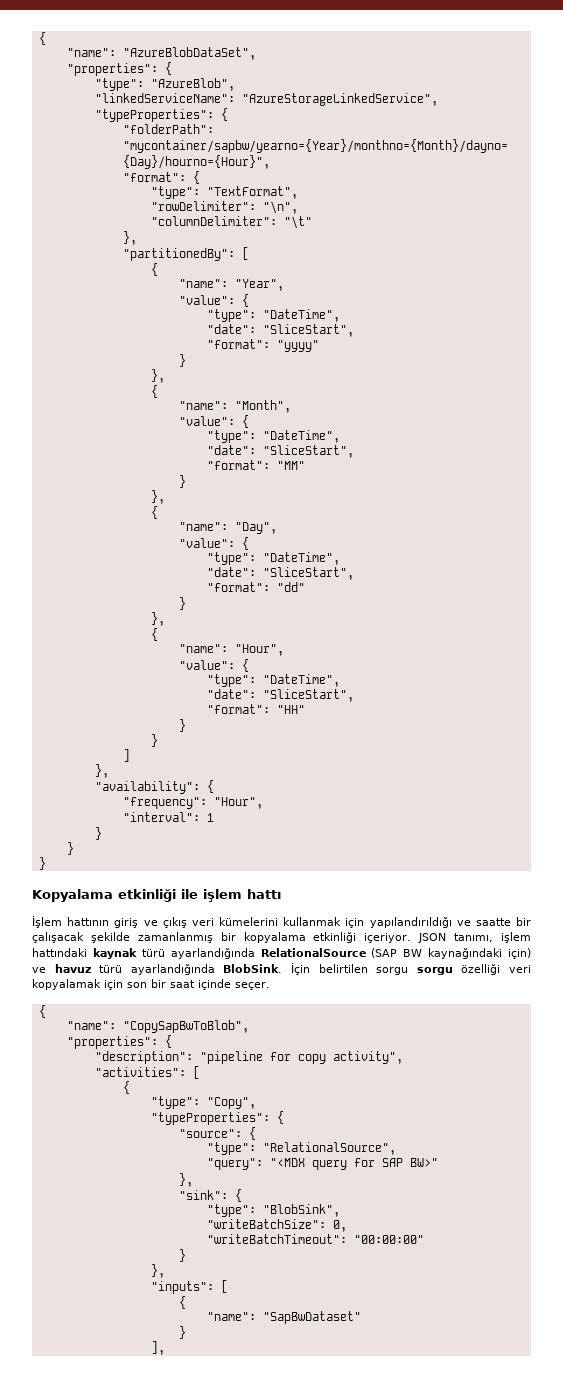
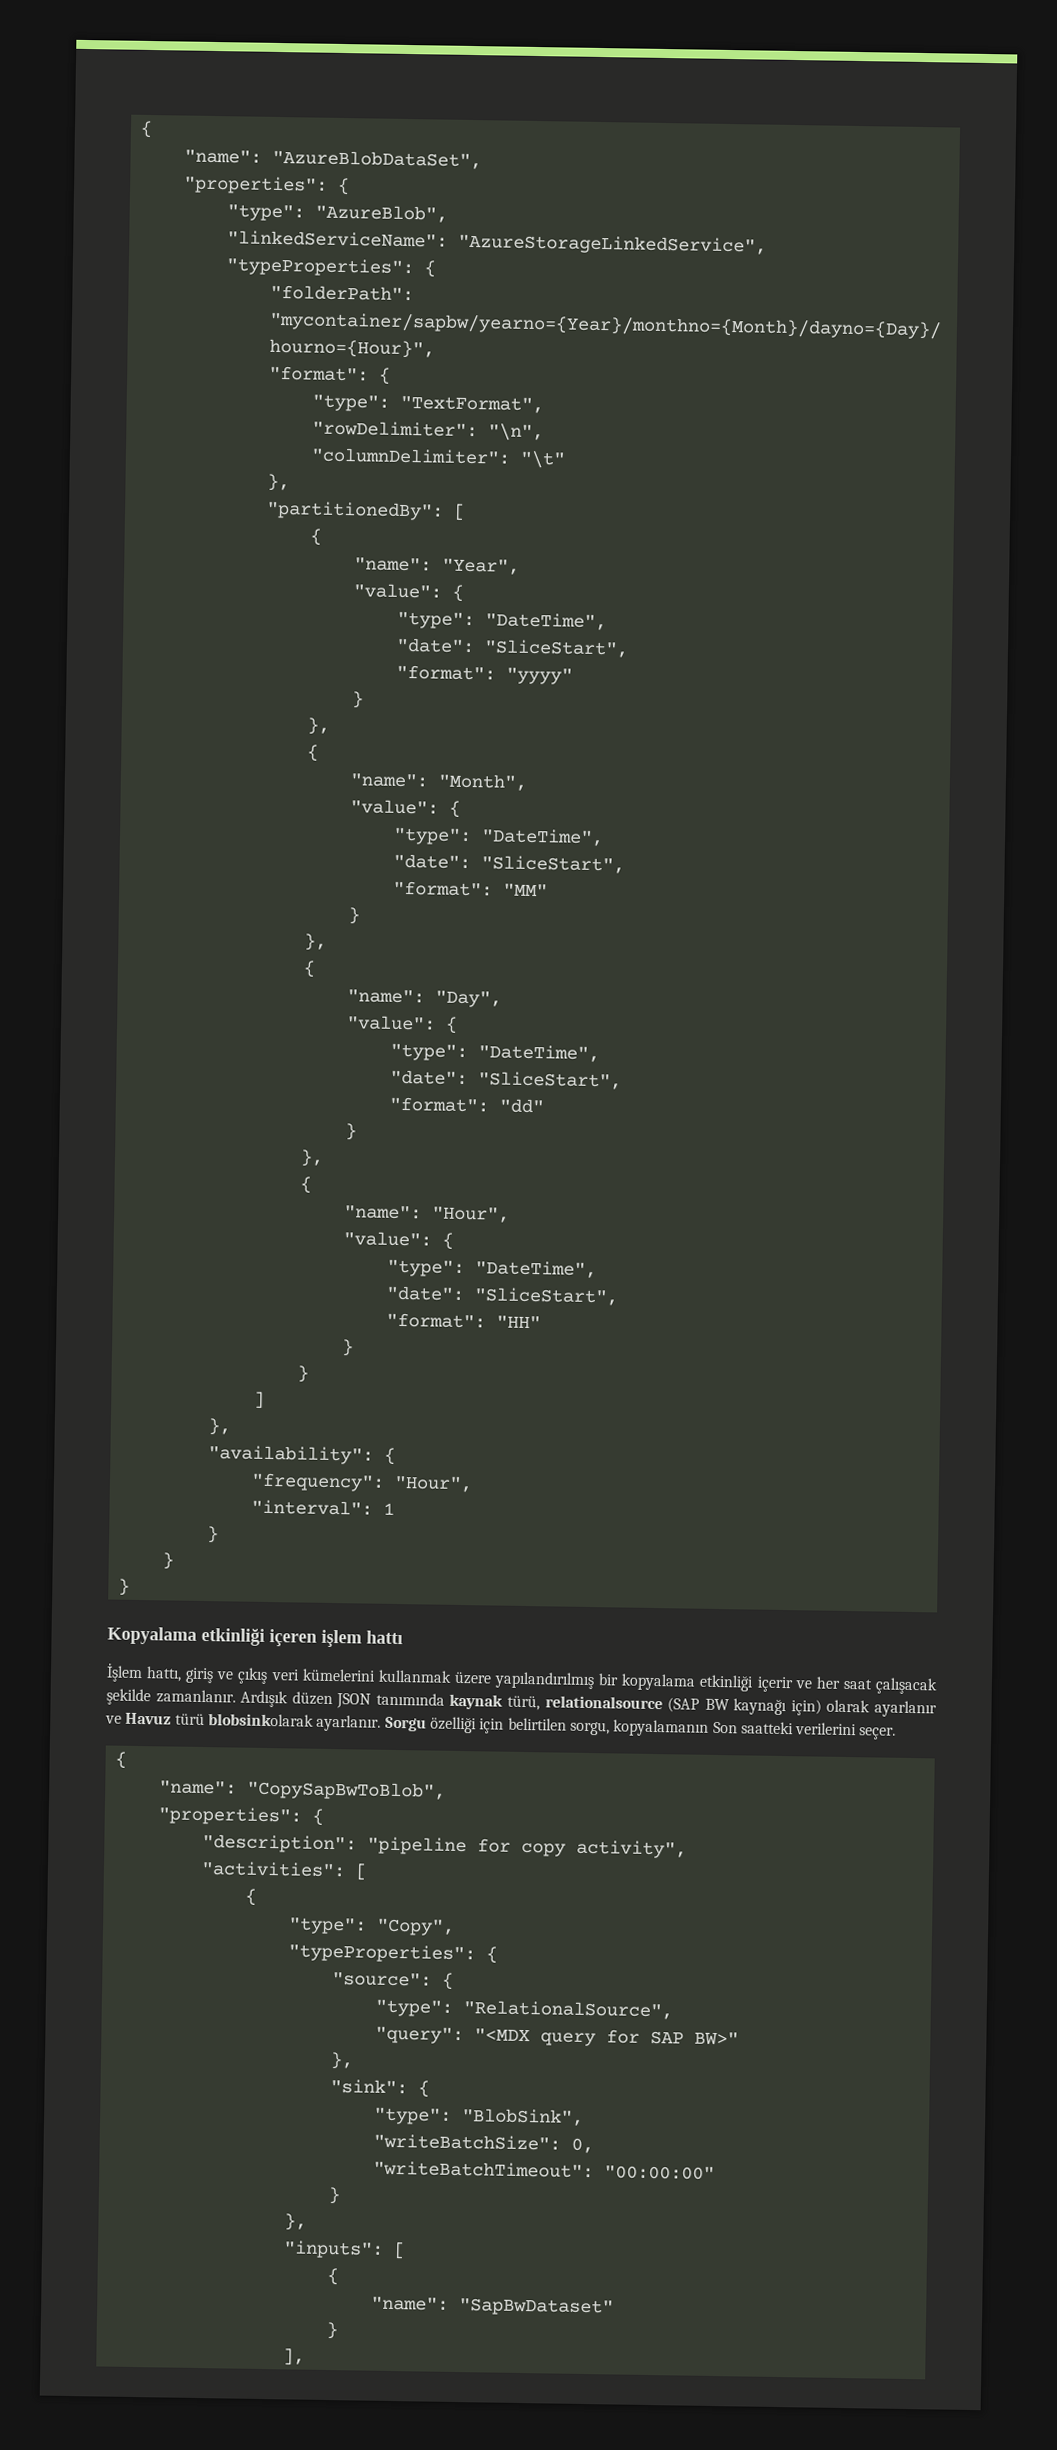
[181,889,198,899] ile -> [269,1629,317,1647] içeren
[67,917,110,926] hattının -> [146,1666,183,1682] hattı,
[345,917,531,928] [32,932,532,943] [32,948,531,959] [32,963,532,975] [32,979,231,990] için yapılandırıldığı ve saatte bir çalışacak şekilde zamanlanmış bir kopyalama etkinliği içeriyor. JSON tanımı, işlem hattındaki kaynak türü ayarlandığında RelationalSource (SAP BW kaynağındaki için) ve havuz türü ayarlandığında BlobSink. İçin belirtilen sorgu sorgu özelliği veri kopyalamak için son bir saat içinde -> [453,1671,939,1695] [106,1688,937,1718] [105,1712,858,1737] üzere yapılandırılmış bir kopyalama etkinliği içerir ve her saat çalışacak şekilde zamanlanır. Ardışık düzen JSON tanımında kaynak türü, relationalsource (SAP BW kaynağı için) olarak ayarlanır ve Havuz türü blobsinkolarak ayarlanır. Sorgu özelliği için belirtilen sorgu, kopyalamanın Son saatteki verilerini

